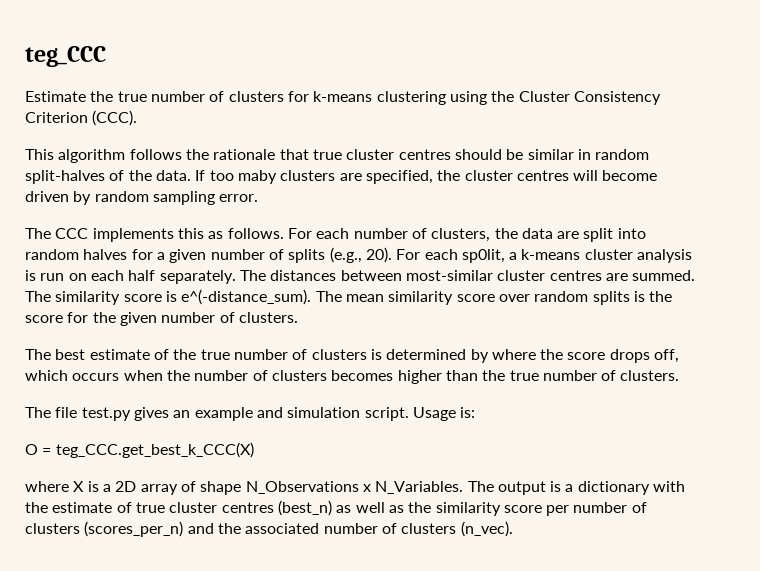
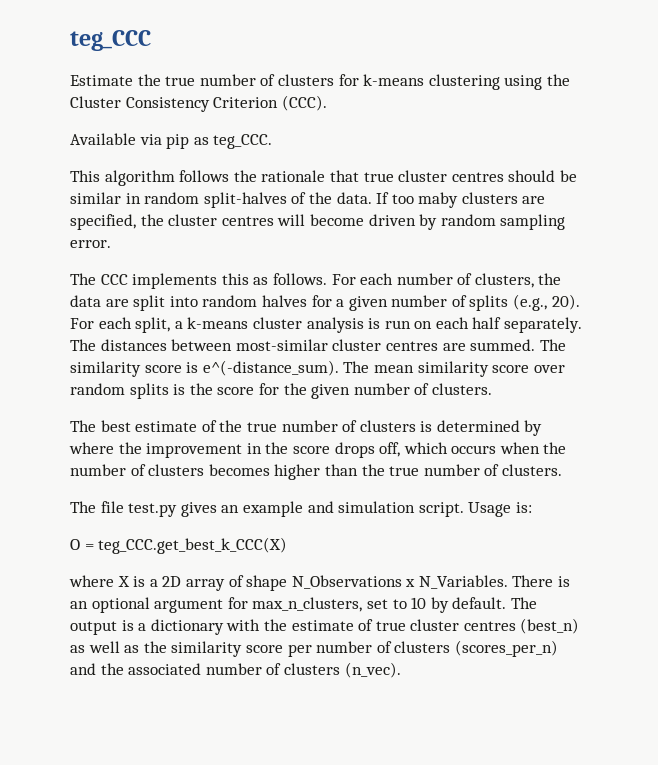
(138, 118) none -> [70,133,273,149] // Available via pip as teg_CCC.
[461,249,505,263] sp0lit, -> [135,317,171,333] split,
(564, 354) none -> [146,442,289,458] improvement in the
(464, 487) none -> [512,575,571,587] [70,597,507,613] There is an optional argument for max_n_clusters, set to 10 by default.

